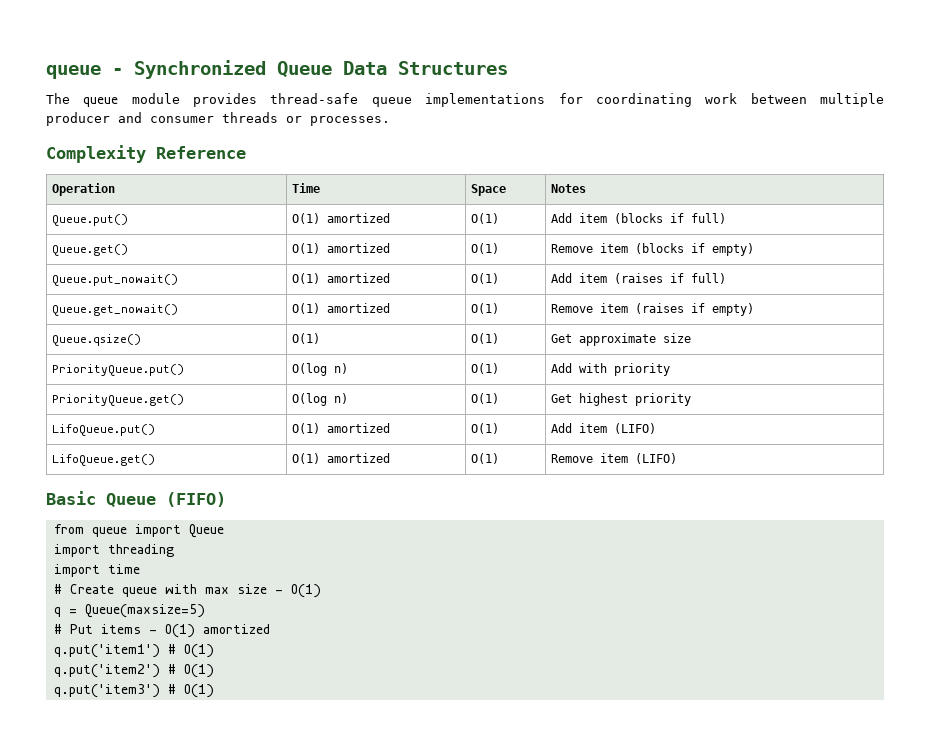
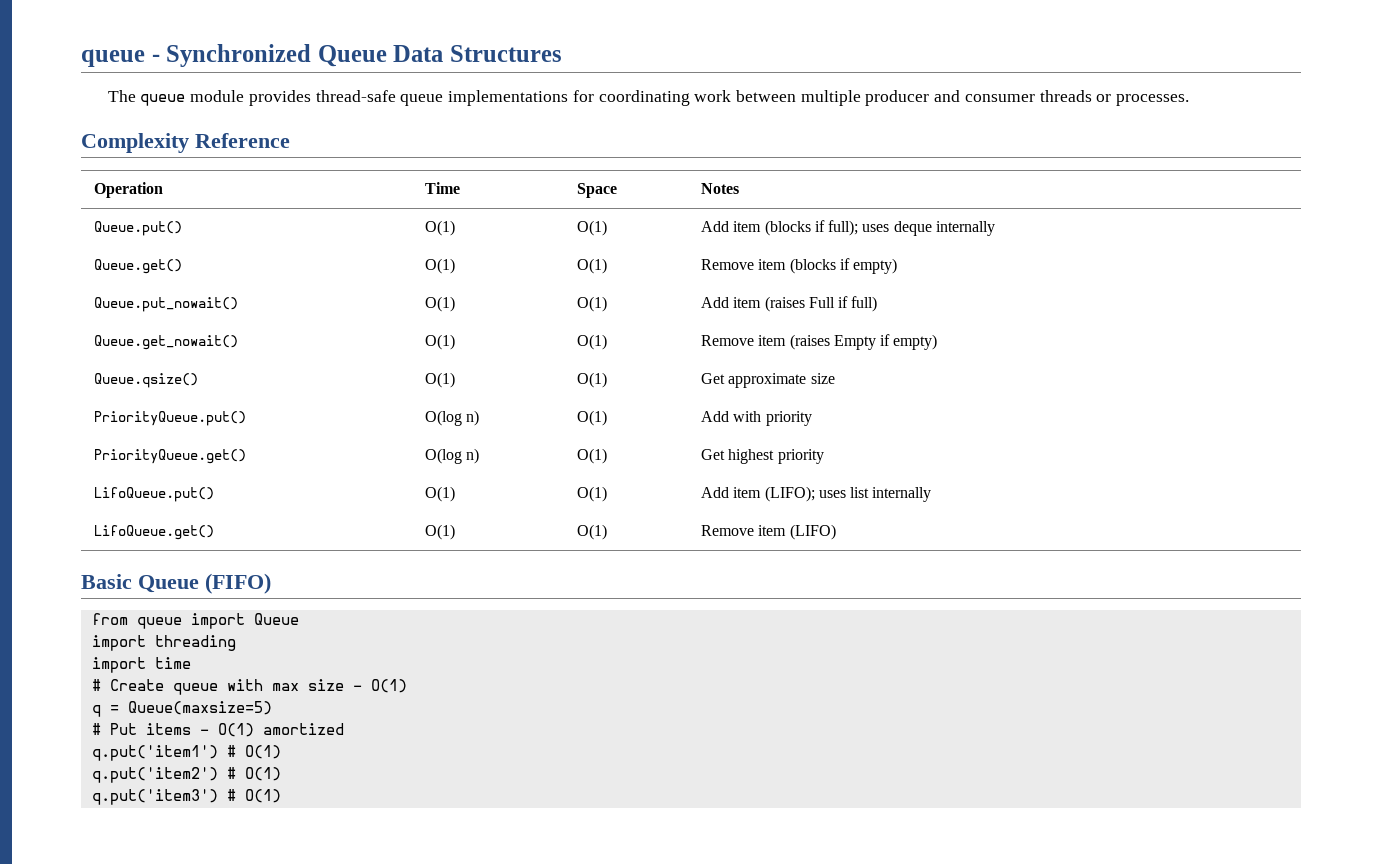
[327,213,391,223] amortized -> (455, 228) none
[691,213,727,224] full) -> [828,220,996,236] full); uses deque internally
[327,243,391,253] amortized -> (455, 266) none
[327,273,391,283] amortized -> (455, 304) none
(664, 278) none -> [808,297,835,308] Full
[327,303,391,313] amortized -> (455, 342) none
(685, 308) none -> [833,335,876,350] Empty
[327,423,391,433] [471,423,500,434] [551,423,657,434] amortized | O(1) | Add item (LIFO) -> [576,486,607,502] [700,486,932,502] | O(1) | Add item (LIFO); uses list internally
[327,453,391,463] amortized -> (455, 532) none

